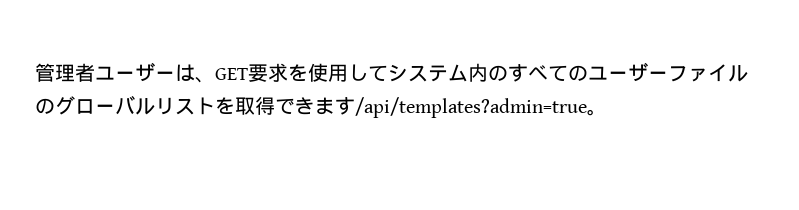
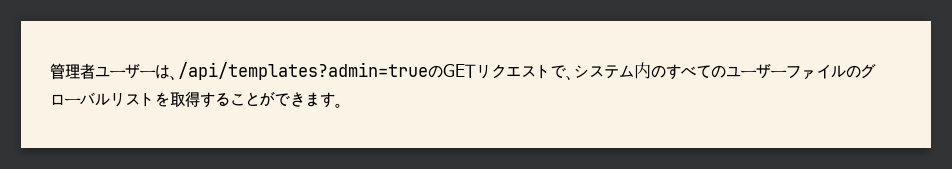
[215,63,388,82] GET要求を使用して -> [178,62,574,81] /api/templates?admin=trueのGETリクエストで、
(275, 105) none -> [200,91,275,108] することが
[355,97,587,118] /api/templates?admin=true -> (335, 100) none

